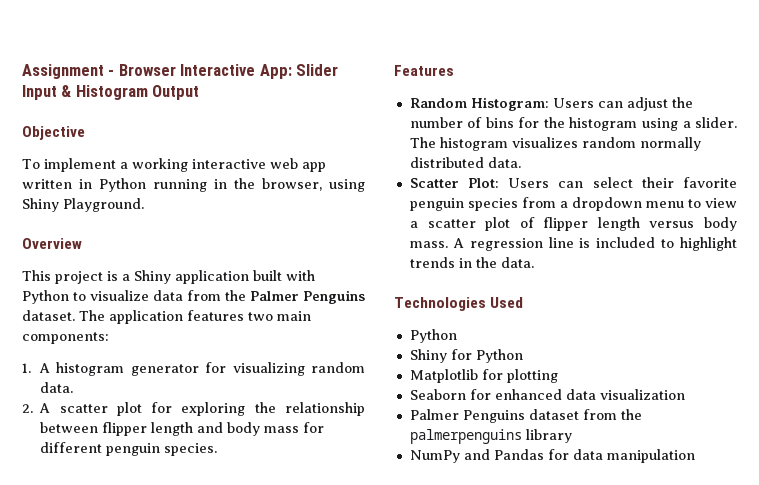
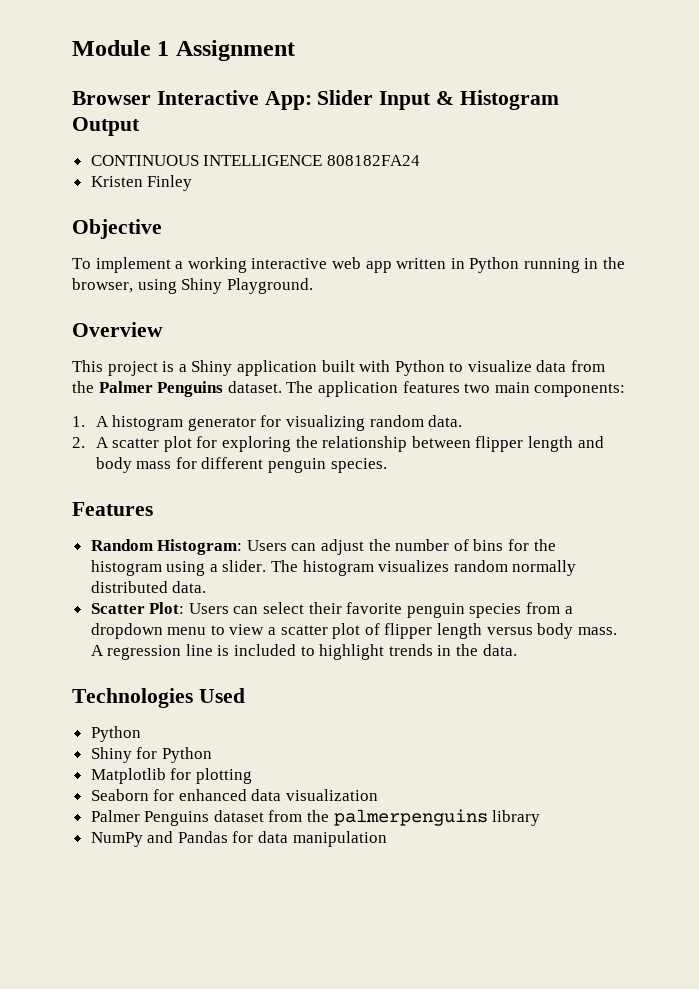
(22, 71) none -> [72,40,170,56] Module 1
[108,70,115,76] - -> (295, 50) //
(200, 92) none -> [90,155,420,166] [90,175,193,191] // CONTINUOUS INTELLIGENCE 808182FA24 // Kristen Finley

